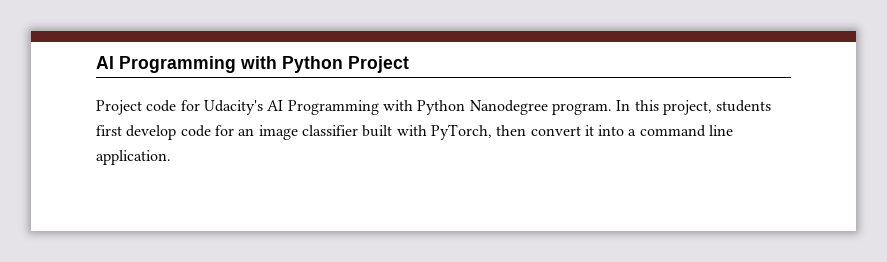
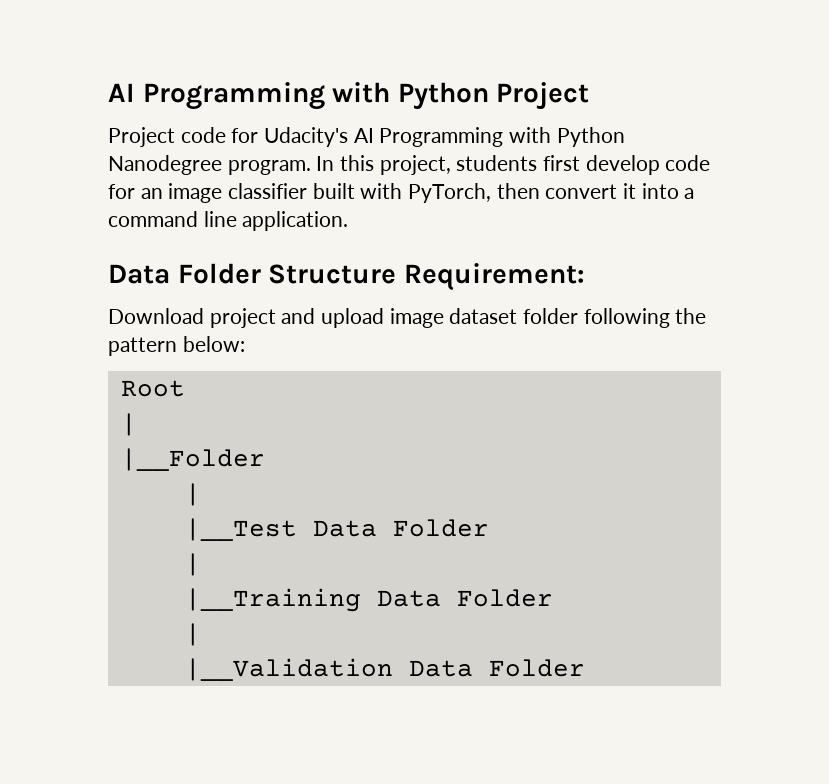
(171, 157) none -> [108,263,585,291] [108,308,707,328] [108,336,245,356] [120,380,185,397] [120,413,137,436] [120,448,265,471] [184,483,201,506] [184,518,489,541] [184,553,201,576] [184,588,553,612] [184,623,201,646] [184,658,585,681] // Data Folder Structure Requirement: // Download project and upload image dataset folder following the pattern below: // Root // | // |__Folder // | // |__Test Data Folder // | // |__Training Data Folder // | // |__Validation Data Folder

